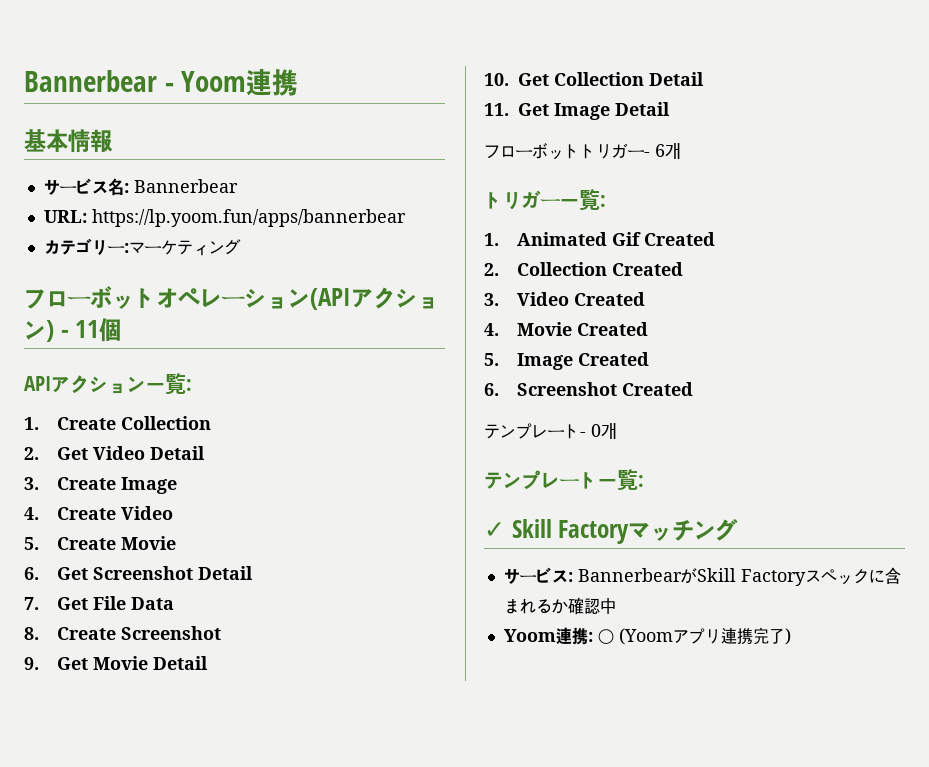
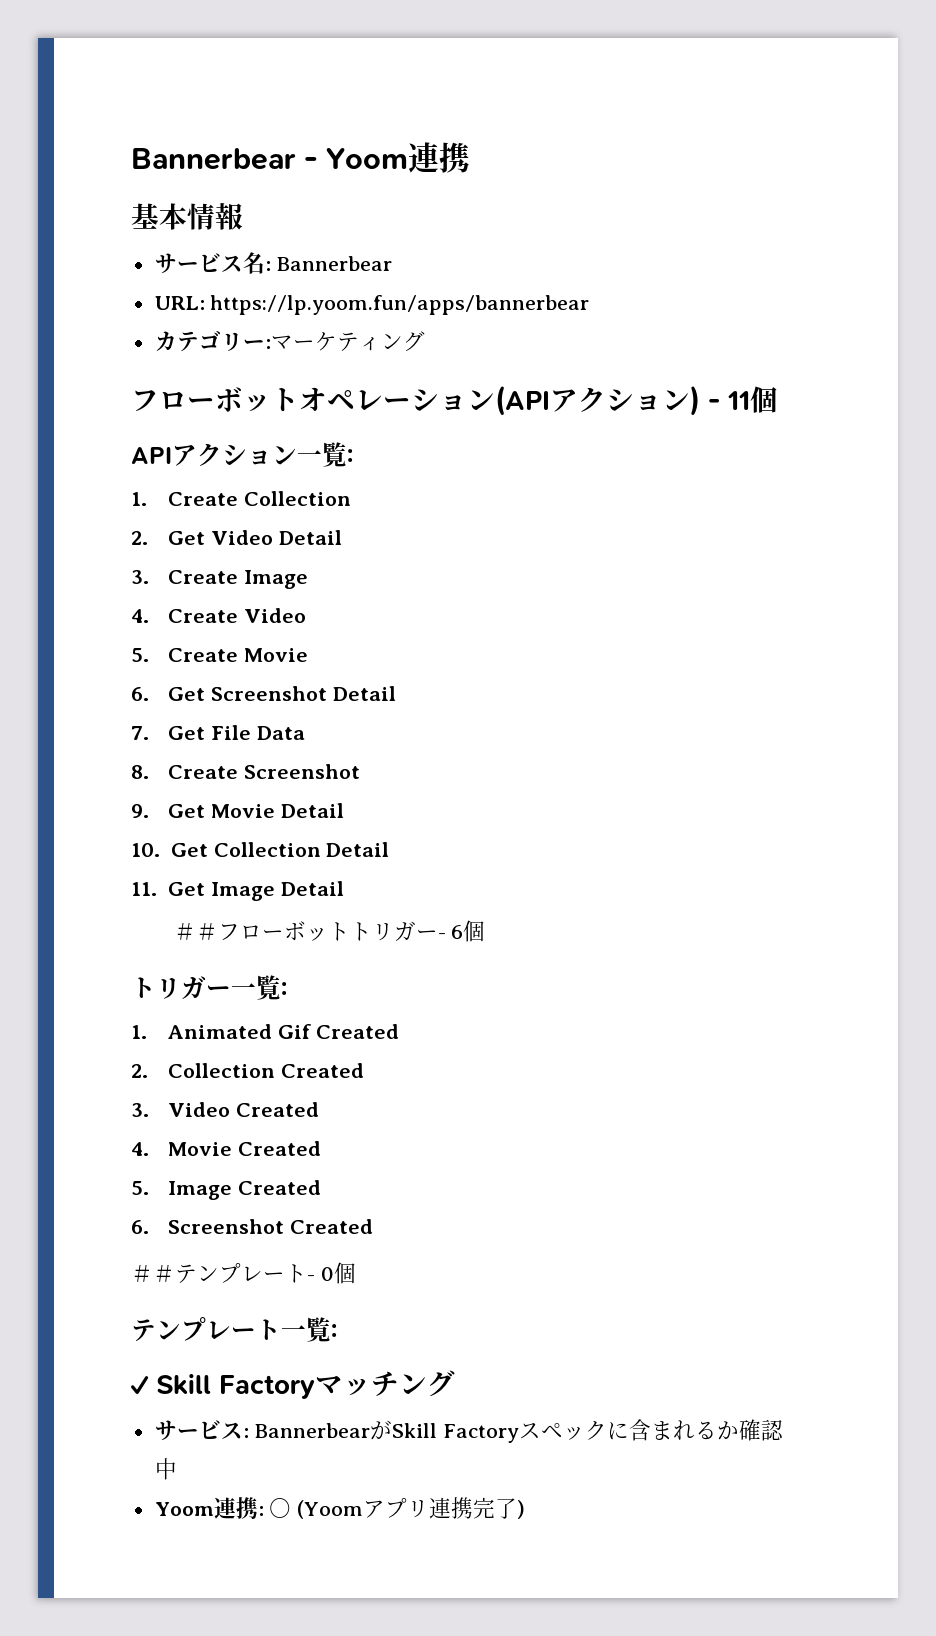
(670, 109) none -> [173,922,218,940] ＃＃
[655,143,681,159] 6개 -> [451,920,486,942] 6個
(694, 389) none -> [131,1264,175,1282] ＃＃
[591,423,617,439] 0개 -> [320,1262,356,1284] 0個

